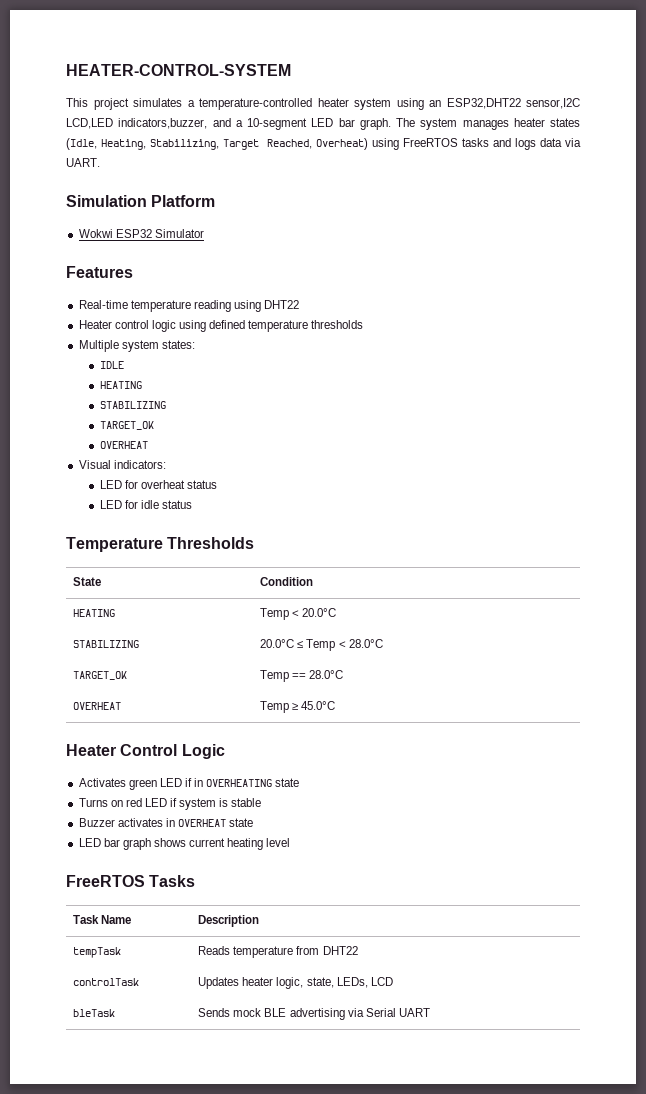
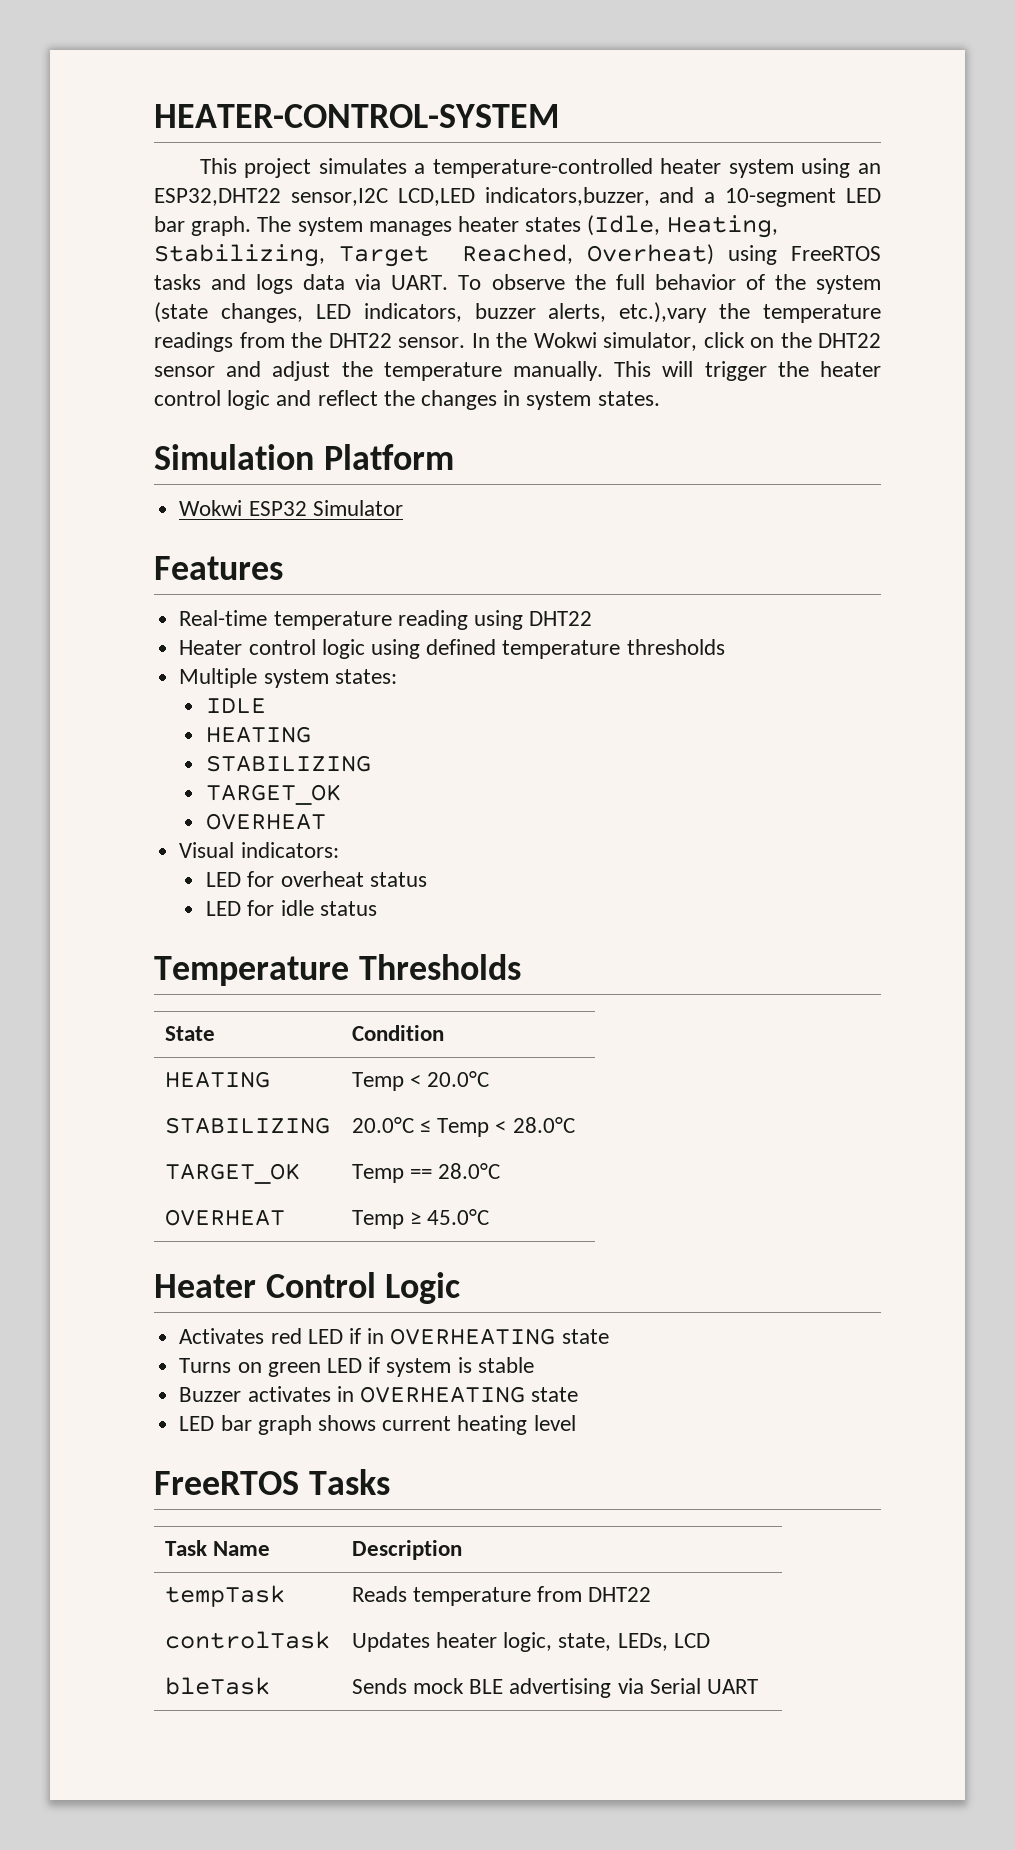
(100, 162) none -> [458,274,882,294] [154,302,881,323] [154,332,881,352] [154,361,881,381] [154,390,660,410] To observe the full behavior of the system (state changes, LED indicators, buzzer alerts, etc.),vary the temperature readings from the DHT22 sensor. In the Wokwi simulator, click on the DHT22 sensor and adjust the temperature manually. This will trigger the heater control logic and reflect the changes in system states.
[128,779,157,790] green -> [270,1328,302,1344] red
[125,798,142,807] red -> [267,1362,321,1377] green
[177,819,226,827] OVERHEAT -> [359,1386,525,1403] OVERHEATING

